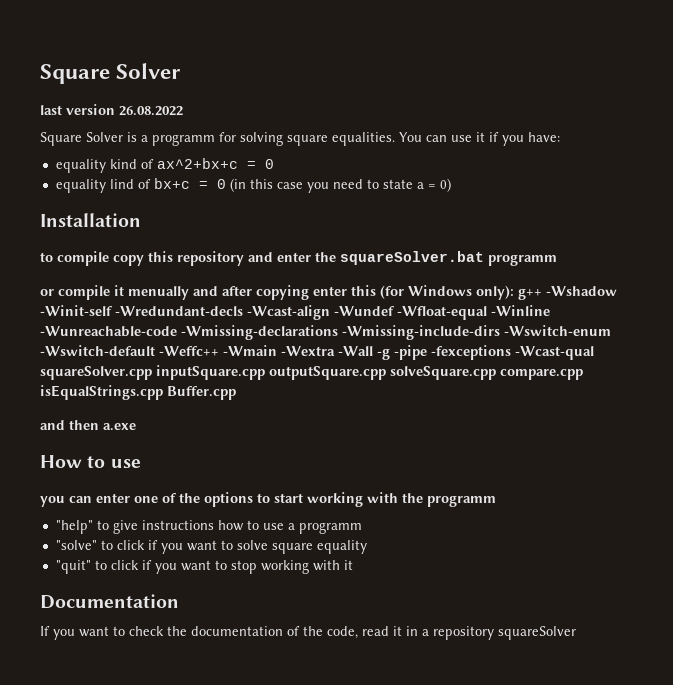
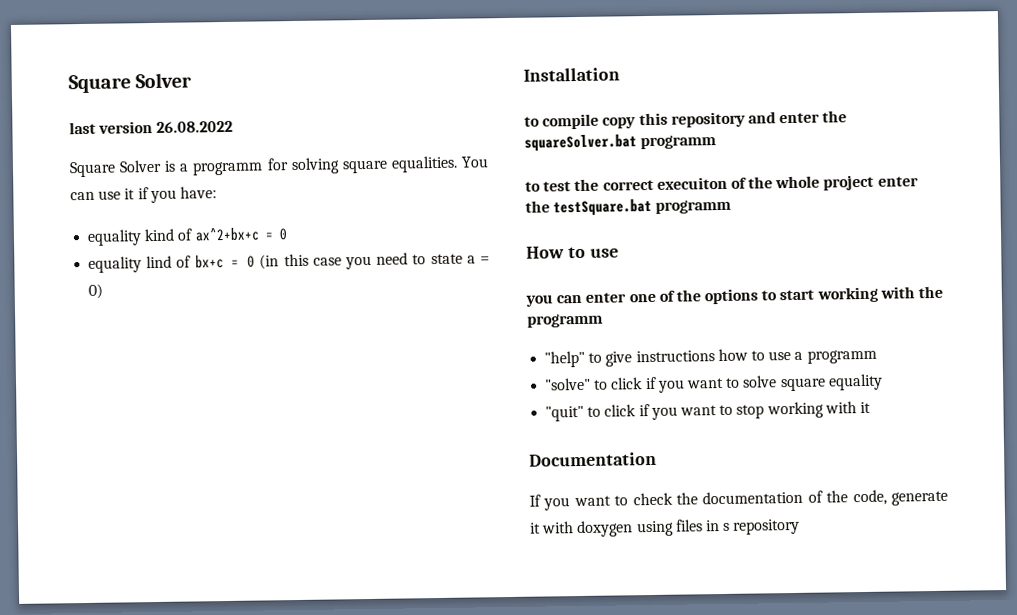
[40,285,617,300] [40,305,550,320] [40,325,611,340] [40,345,594,360] [40,365,583,380] [40,385,236,400] [40,420,136,431] or compile it menually and after copying enter this (for Windows only): g++ -Wshadow -Winit-self -Wredundant-decls -Wcast-align -Wundef -Wfloat-equal -Winline -Wunreachable-code -Wmissing-declarations -Wmissing-include-dirs -Wswitch-enum -Wswitch-default -Weffc++ -Wmain -Wextra -Wall -g -pipe -fexceptions -Wcast-qual squareSolver.cpp inputSquare.cpp outputSquare.cpp solveSquare.cpp compare.cpp isEqualStrings.cpp Buffer.cpp // and then a.exe -> [525,174,919,192] [525,198,732,217] to test the correct execuiton of the whole project enter the testSquare.bat programm
[362,626,576,640] read it in a repository squareSolver -> [890,490,948,506] [530,518,801,538] generate it with doxygen using files in s repository

